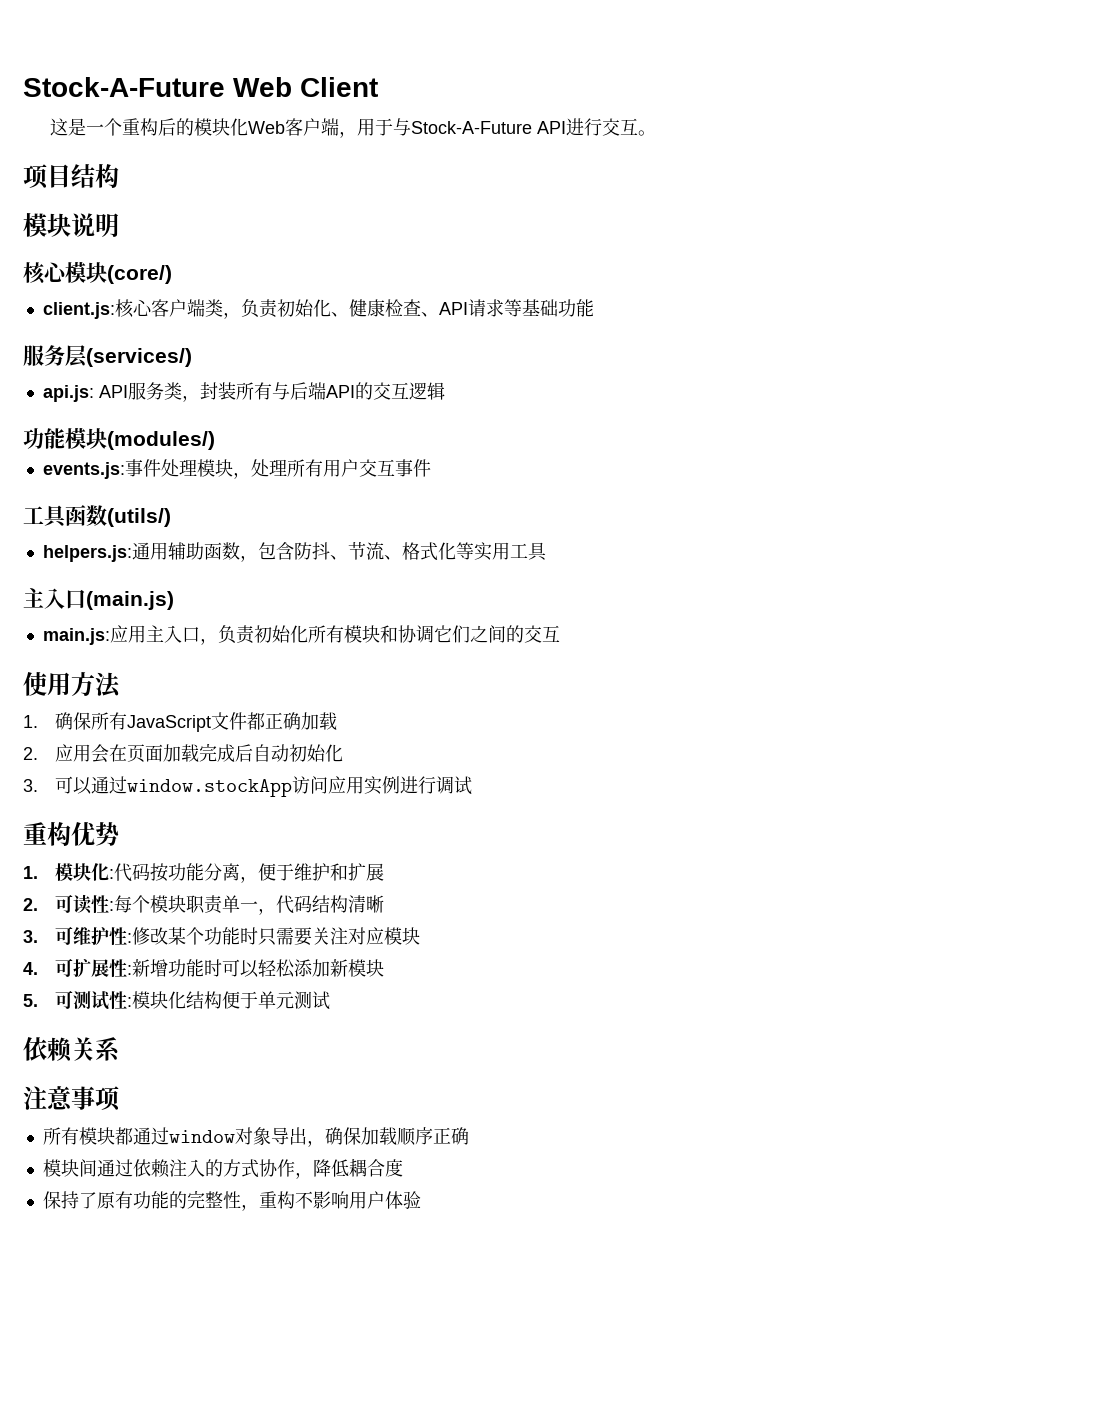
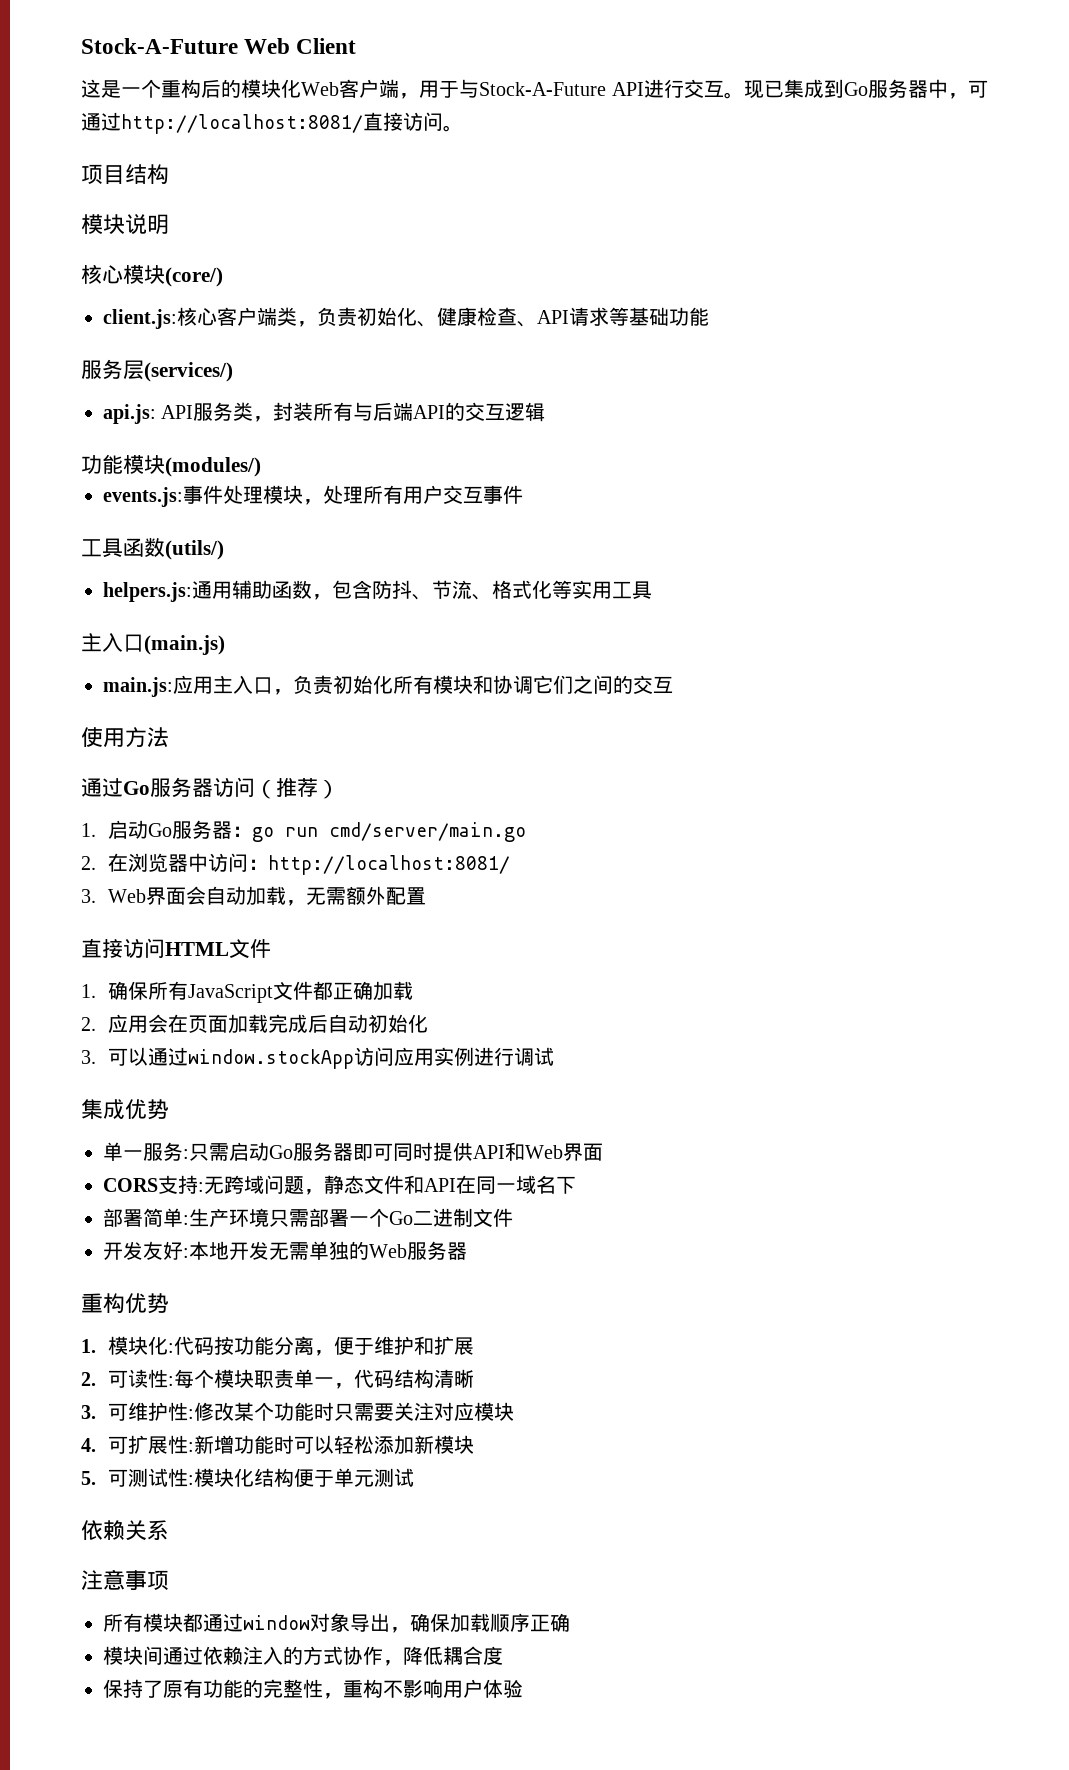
(656, 133) none -> [744,79,988,99] [81,112,463,134] 现已集成到Go服务器中，可通过http://localhost:8081/直接访问。
(121, 685) none -> [81,777,339,799] [81,820,526,842] [81,853,510,875] [81,886,426,906] [81,938,271,959] // 通过Go服务器访问（推荐） // 1.启动Go服务器：go run cmd/server/main.go // 2.在浏览器中访问：http://localhost:8081/ // 3. Web界面会自动加载，无需额外配置 // 直接访问HTML文件
(472, 785) none -> [81,1099,169,1120] [103,1142,603,1161] [103,1175,576,1195] [103,1208,513,1227] [103,1241,467,1260] // 集成优势 // 单一服务:只需启动Go服务器即可同时提供API和Web界面 // CORS支持:无跨域问题，静态文件和API在同一域名下 // 部署简单:生产环境只需部署一个Go二进制文件 // 开发友好:本地开发无需单独的Web服务器

